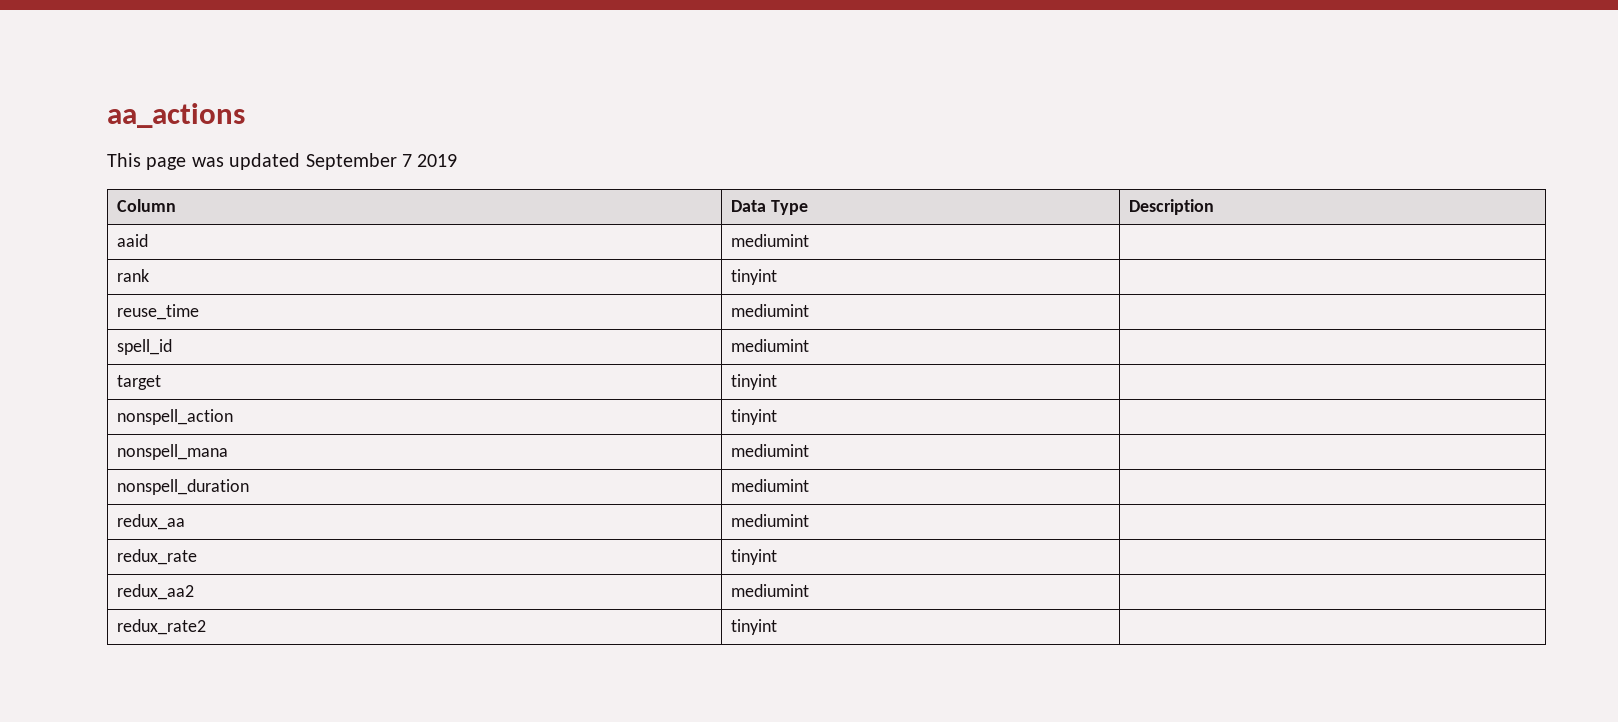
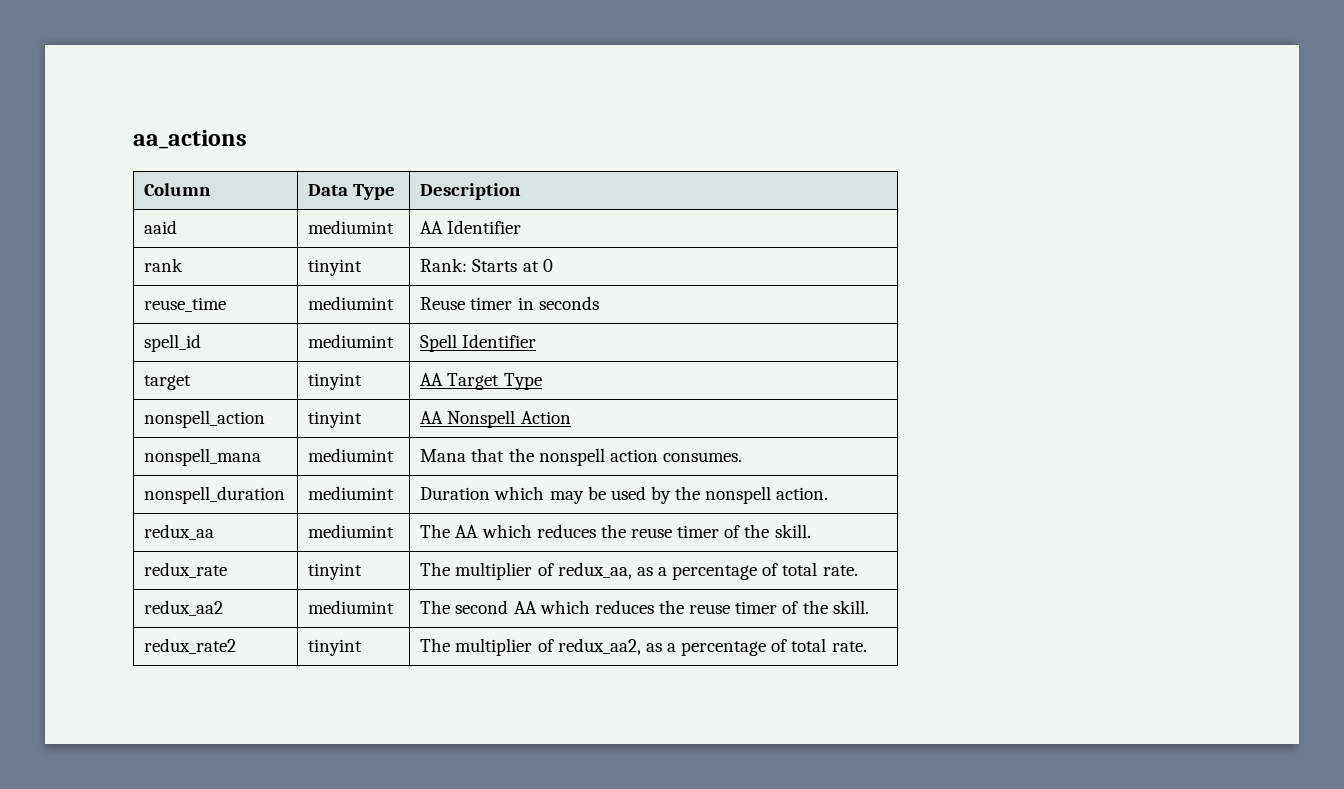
[107,153,458,170] // This page was updated September 7 2019 -> (247, 139) none
(809, 240) none -> [420,220,522,234] AA Identifier
[116,304,199,320] [730,304,809,317] // reuse_time | mediumint | -> [420,258,553,272] [144,297,227,312] [308,296,395,310] [420,296,599,310] Rank: Starts at 0 // reuse_time | mediumint | Reuse timer in seconds
(809, 345) none -> [420,334,537,352] Spell Identifier
(777, 382) none -> [420,373,542,390] AA Target Type
(777, 417) none -> [420,410,571,428] AA Nonspell Action
[116,479,249,495] [730,479,809,492] [116,514,185,530] [730,514,809,527] [116,549,197,565] [730,549,777,565] [116,584,194,600] [730,584,809,597] [116,619,206,635] [730,619,777,635] // nonspell_duration | mediumint | // redux_aa | mediumint | // redux_rate | tinyint | // redux_aa2 | mediumint | // redux_rate2 | tinyint | -> [420,448,742,466] [144,486,286,504] [308,486,395,500] [420,486,829,504] [144,524,215,540] [308,524,395,538] [420,524,811,538] [144,562,228,578] [308,563,363,580] [420,562,858,580] [144,600,224,616] [308,600,395,614] [420,600,869,614] [144,638,237,654] [308,639,363,656] [420,638,867,656] Mana that the nonspell action consumes. // nonspell_duration | mediumint | Duration which may be used by the nonspell action. // redux_aa | mediumint | The AA which reduces the reuse timer of the skill. // redux_rate | tinyint | The multiplier of redux_aa, as a percentage of total rate. // redux_aa2 | mediumint | The second AA which reduces the reuse timer of the skill. // redux_rate2 | tinyint | The multiplier of redux_aa2, as a percentage of total rate.

